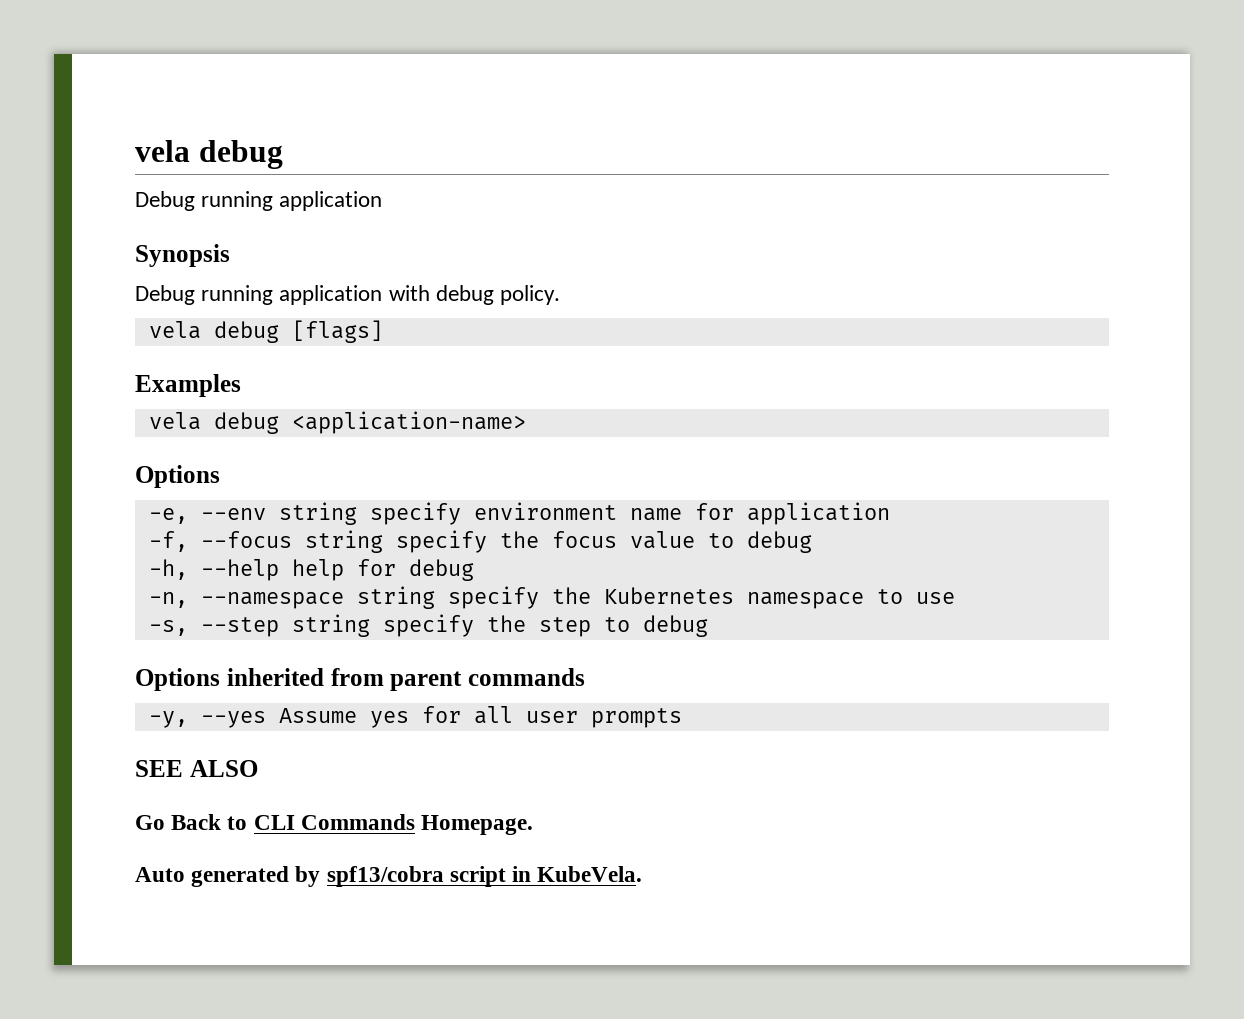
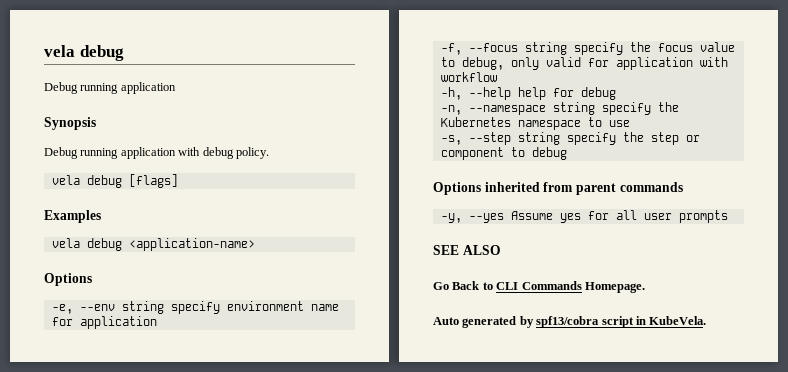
[746,531,812,553] debug -> [461,57,728,70] [440,72,497,82] debug, only valid for application with workflow
(591, 627) none -> [685,135,700,142] [440,147,504,160] or component

